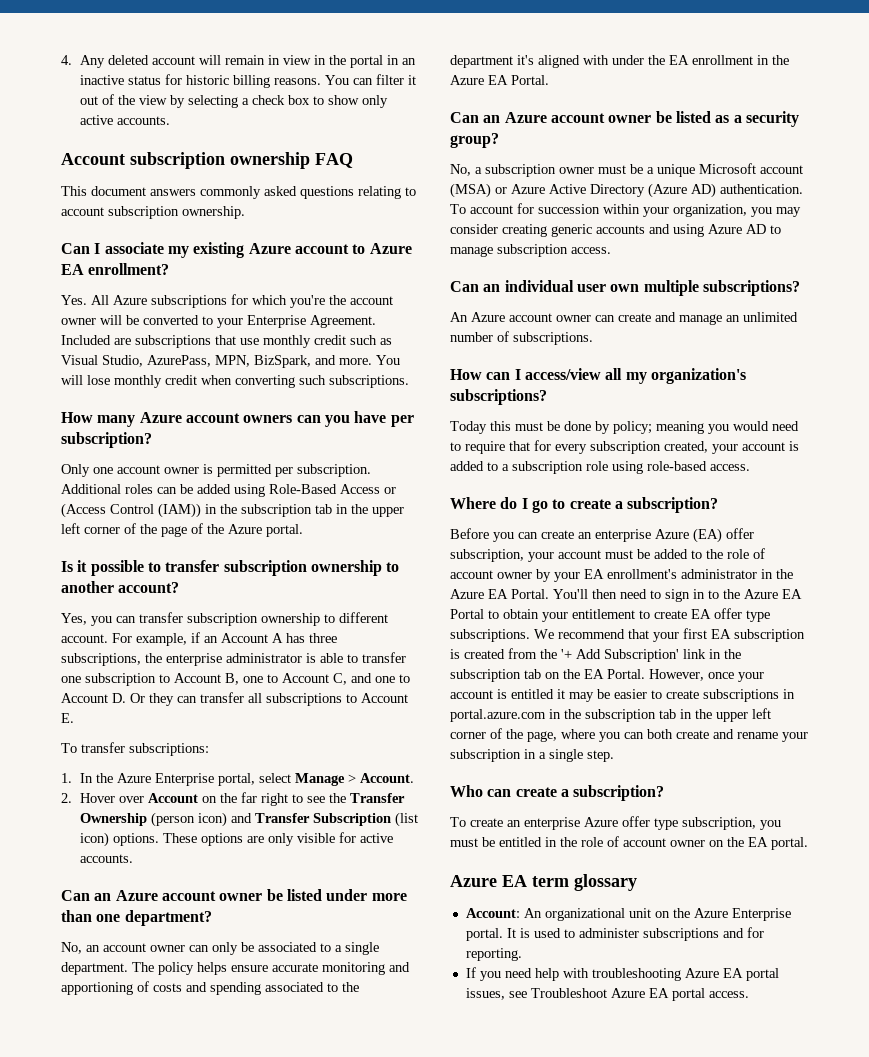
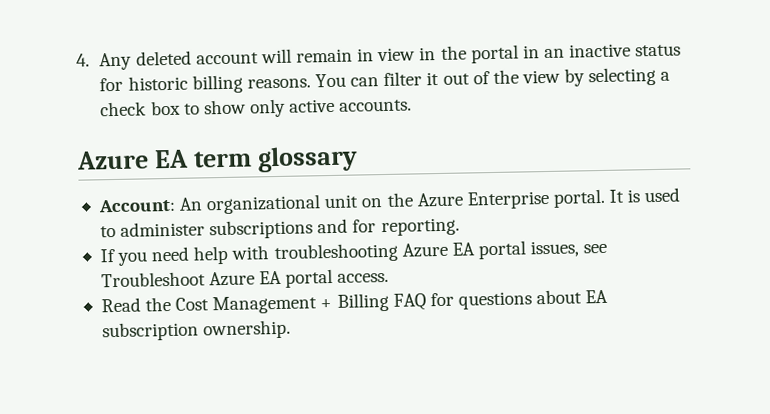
[61,152,353,169] [61,186,416,199] [61,206,245,219] [61,242,412,258] [61,263,170,275] [61,294,393,308] [61,315,376,328] [61,335,392,348] [61,355,400,368] [61,375,409,388] [61,411,414,427] [61,432,152,448] [61,464,371,477] [61,484,396,497] [61,503,404,518] [61,523,303,537] [61,560,400,576] [61,581,180,593] [61,612,388,626] [61,632,337,646] [61,652,406,666] [61,673,410,686] [61,692,408,706] [61,713,74,723] [61,742,209,756] [61,773,414,786] [61,792,405,806] [79,812,418,827] [79,832,393,847] [79,854,133,863] [61,889,407,901] [61,910,212,926] [61,942,379,955] [61,962,410,975] [61,981,359,995] [450,55,789,68] [450,75,549,85] [450,111,799,127] [450,133,499,148] [450,163,803,177] [450,183,803,198] [450,203,801,217] [450,224,781,237] [450,244,611,257] [450,280,800,296] [450,312,798,325] [450,331,593,345] [450,368,746,384] [450,389,547,405] [450,421,799,434] [450,440,799,454] [450,461,750,474] [450,497,719,513] [450,528,754,543] [450,548,765,562] [450,569,793,582] [450,589,802,602] [450,608,770,622] [450,628,805,642] [450,648,741,662] [450,669,764,682] [450,689,795,702] [450,708,771,722] [450,728,808,742] [450,749,614,762] [450,785,665,801] [450,816,781,830] [450,836,808,850] // Account subscription ownership FAQ // This document answers commonly asked questions relating to account subscription ownership. // Can I associate my existing Azure account to Azure EA enrollment? // Yes. All Azure subscriptions for which you're the account owner will be converted to your Enterprise Agreement. Included are subscriptions that use monthly credit such as Visual Studio, AzurePass, MPN, BizSpark, and more. You will lose monthly credit when converting such subscriptions. // How many Azure account owners can you have per subscription? // Only one account owner is permitted per subscription. Additional roles can be added using Role-Based Access or (Access Control (IAM)) in the subscription tab in the upper left corner of the page of the Azure portal. // Is it possible to transfer subscription ownership to another account? // Yes, you can transfer subscription ownership to different account. For example, if an Account A has three subscriptions, the enterprise administrator is able to transfer one subscription to Account B, one to Account C, and one to Account D. Or they can transfer all subscriptions to Account E. // To transfer subscriptions: // 1. In the Azure Enterprise portal, select Manage > Account. // 2. Hover over Account on the far right to see the Transfer Ownership (person icon) and Transfer Subscription (list icon) options. These options are only visible for active accounts. // Can an Azure account owner be listed under more than one department? // No, an account owner can only be associated to a single department. The policy helps ensure accurate monitoring and apportioning of costs and spending associated to the department it's aligned with under the EA enrollment in the Azure EA Portal. // Can an Azure account owner be listed as a security group? // No, a subscription owner must be a unique Microsoft account (MSA) or Azure Active Directory (Azure AD) authentication. To account for succession within your organization, you may consider creating generic accounts and using Azure AD to manage subscription access. // Can an individual user own multiple subscriptions? // An Azure account owner can create and manage an unlimited number of subscriptions. // How can I access/view all my organization's subscriptions? // Today this must be done by policy; meaning you would need to require that for every subscription created, your account is added to a subscription role using role-based access. // Where do I go to create a subscription? // Before you can create an enterprise Azure (EA) offer subscription, your account must be added to the role of account owner by your EA enrollment's administrator in the Azure EA Portal. You'll then need to sign in to the Azure EA Portal to obtain your entitlement to create EA offer type subscriptions. We recommend that your first EA subscription is created from the '+ Add Subscription' link in the subscription tab on the EA Portal. However, once your account is entitled it may be easier to create subscriptions in portal.azure.com in the subscription tab in the upper left corner of the page, where you can both create and rename your subscription in a single step. // Who can create a subscription? // To create an enterprise Azure offer type subscription, you must be entitled in the role of account owner on the EA portal. -> (413, 105) none
(749, 994) none -> [100,289,609,315] [101,319,292,342] // Read the Cost Management + Billing FAQ for questions about EA subscription ownership.

